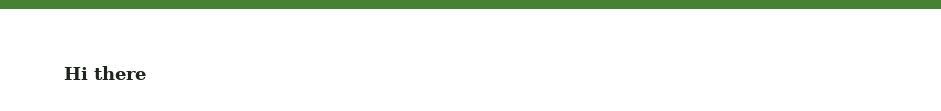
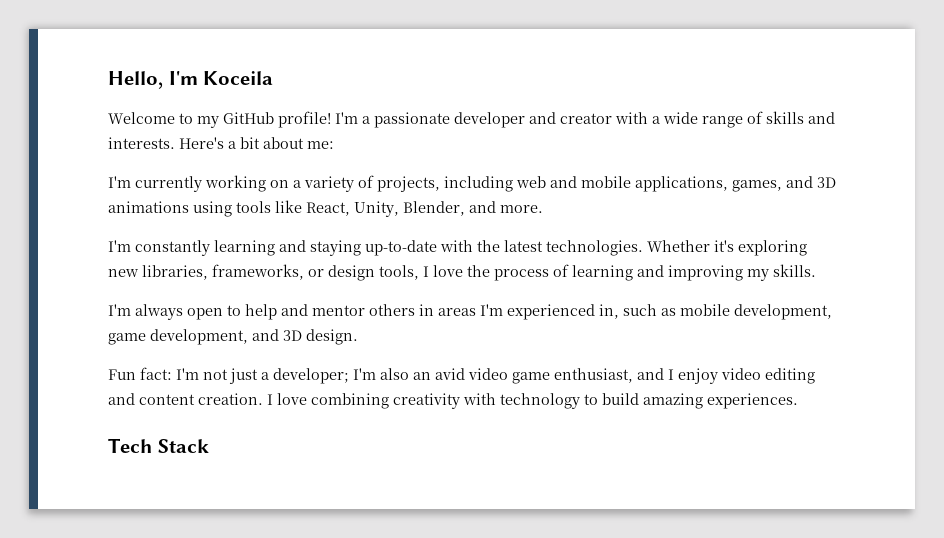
[64,66,146,80] Hi there -> [108,71,274,89] [108,111,835,128] [108,137,334,149] [108,175,836,192] [108,200,543,217] [108,240,807,256] [108,264,816,281] [108,304,832,320] [108,329,358,345] [108,367,815,384] [108,393,798,409] [108,438,209,453] Hello, I'm Koceila // Welcome to my GitHub profile! I'm a passionate developer and creator with a wide range of skills and interests. Here's a bit about me: // I'm currently working on a variety of projects, including web and mobile applications, games, and 3D animations using tools like React, Unity, Blender, and more. // I'm constantly learning and staying up-to-date with the latest technologies. Whether it's exploring new libraries, frameworks, or design tools, I love the process of learning and improving my skills. // I'm always open to help and mentor others in areas I'm experienced in, such as mobile development, game development, and 3D design. // Fun fact: I'm not just a developer; I'm also an avid video game enthusiast, and I enjoy video editing and content creation. I love combining creativity with technology to build amazing experiences. // Tech Stack

